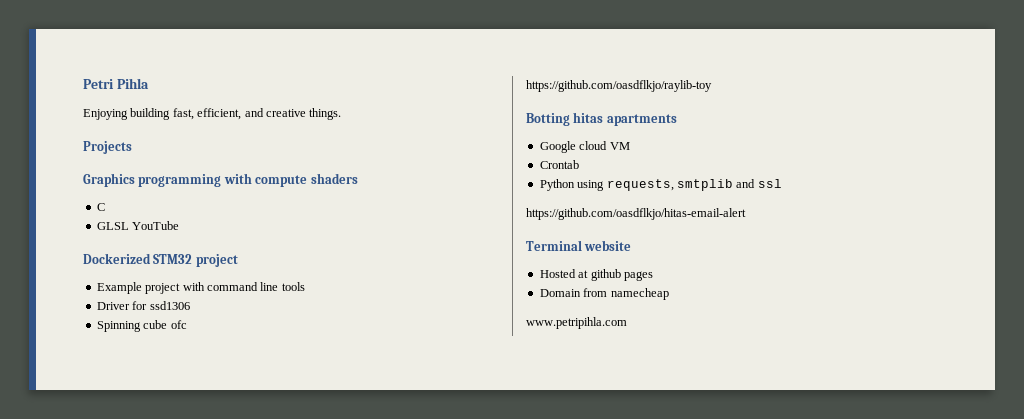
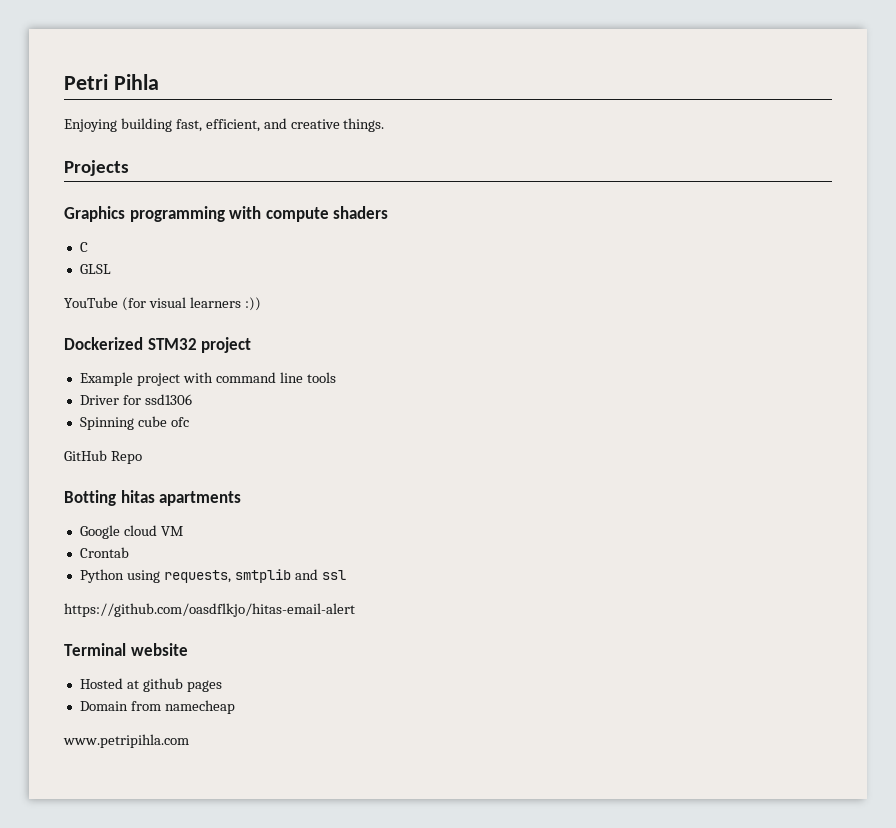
(129, 226) none -> (111, 269) //
(180, 225) none -> [121,297,261,311] (for visual learners :))
[526,80,712,92] https://github.com/oasdflkjo/raylib-toy -> [64,450,142,464] GitHub Repo

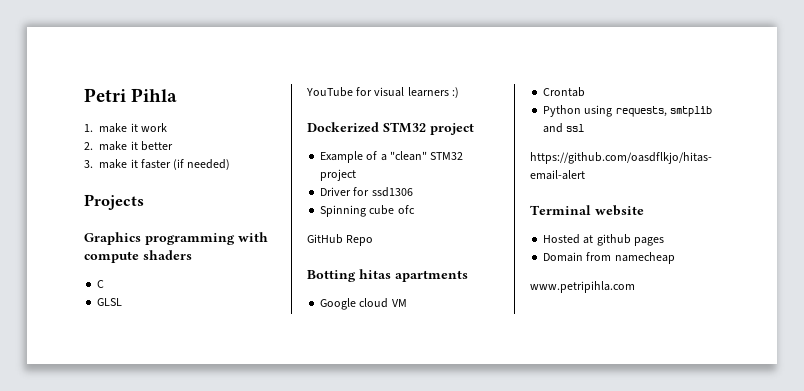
[64,118,385,132] Enjoying building fast, efficient, and creative things. -> [84,123,167,133] [84,141,173,151] [84,159,231,170] 1. make it work // 2. make it better // 3. make it faster (if needed)
[121,297,146,311] (for -> [356,87,373,96] for
[244,297,261,311] :)) -> [451,87,459,98] :)
[136,372,336,386] project with command line tools -> [366,151,464,161] [320,169,357,181] of a "clean" STM32 project

